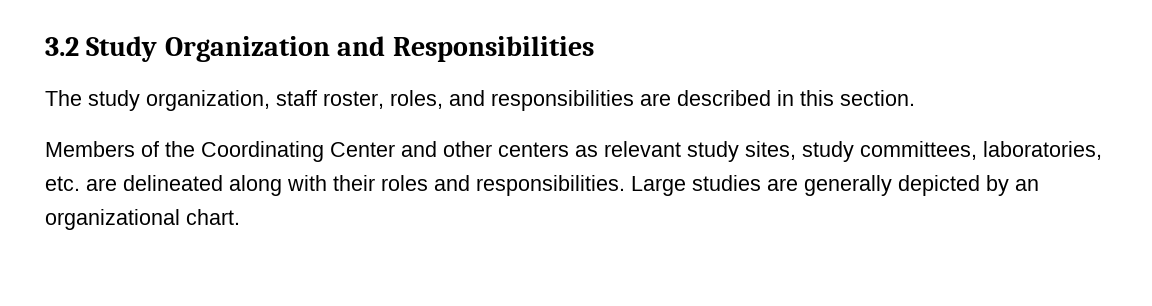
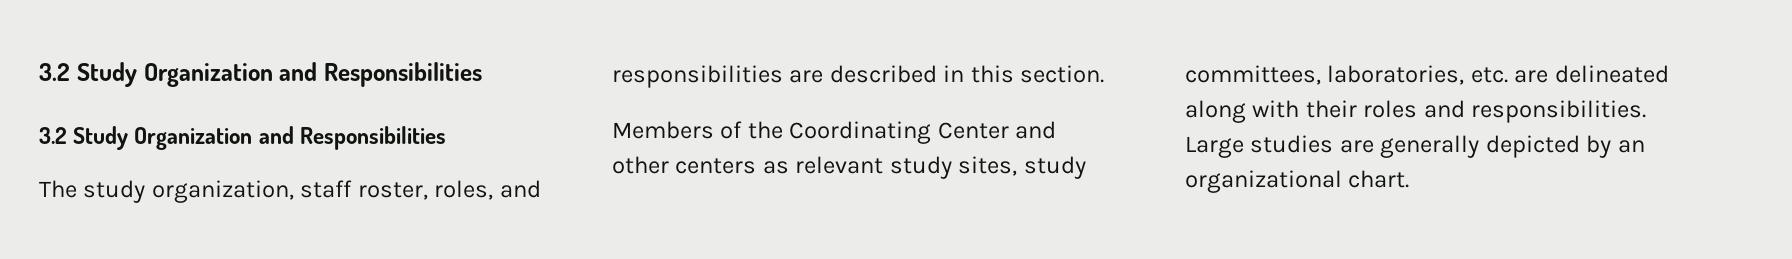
[45,36,594,62] 3.2 Study Organization and Responsibilities -> [39,62,482,87] [39,126,446,150] 3.2 Study Organization and Responsibilities // 3.2 Study Organization and Responsibilities

